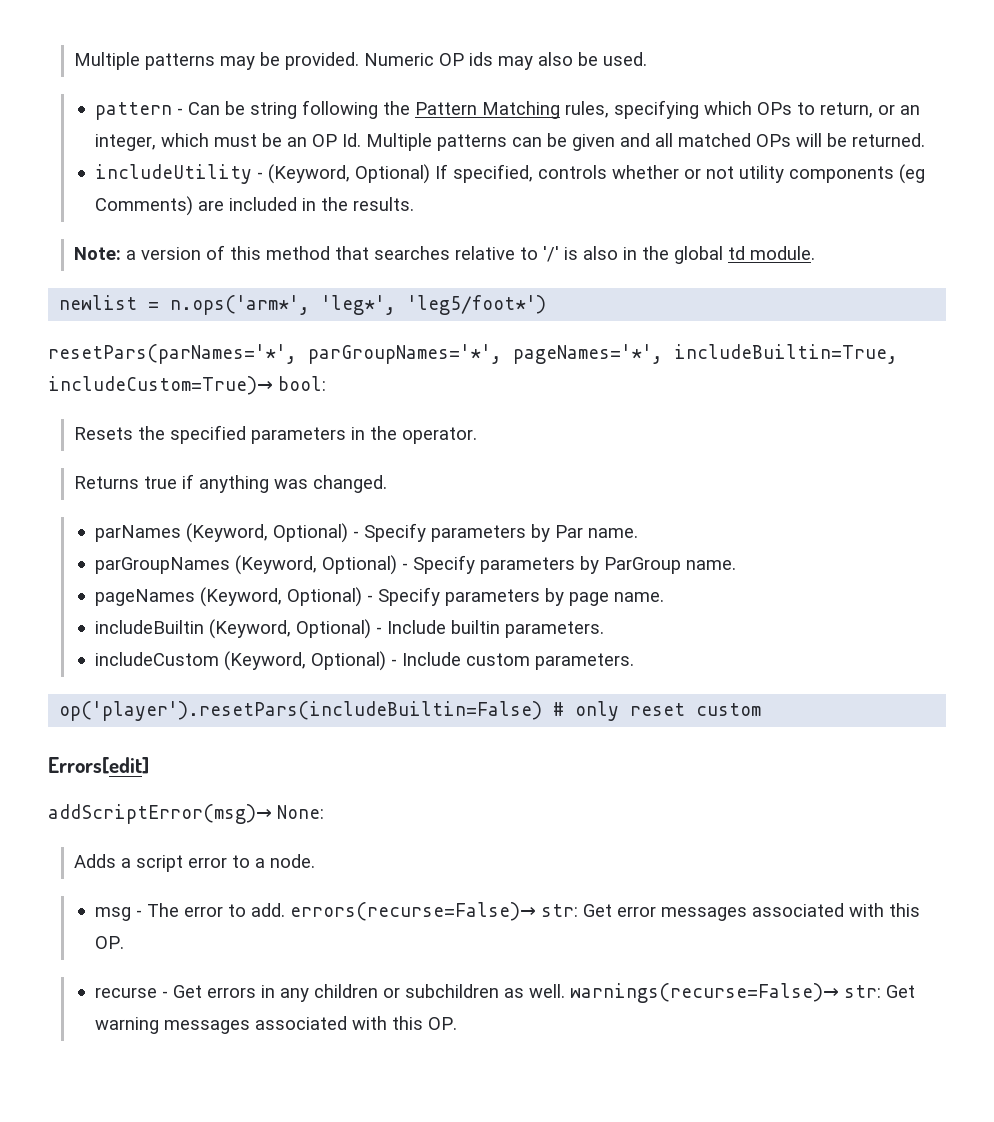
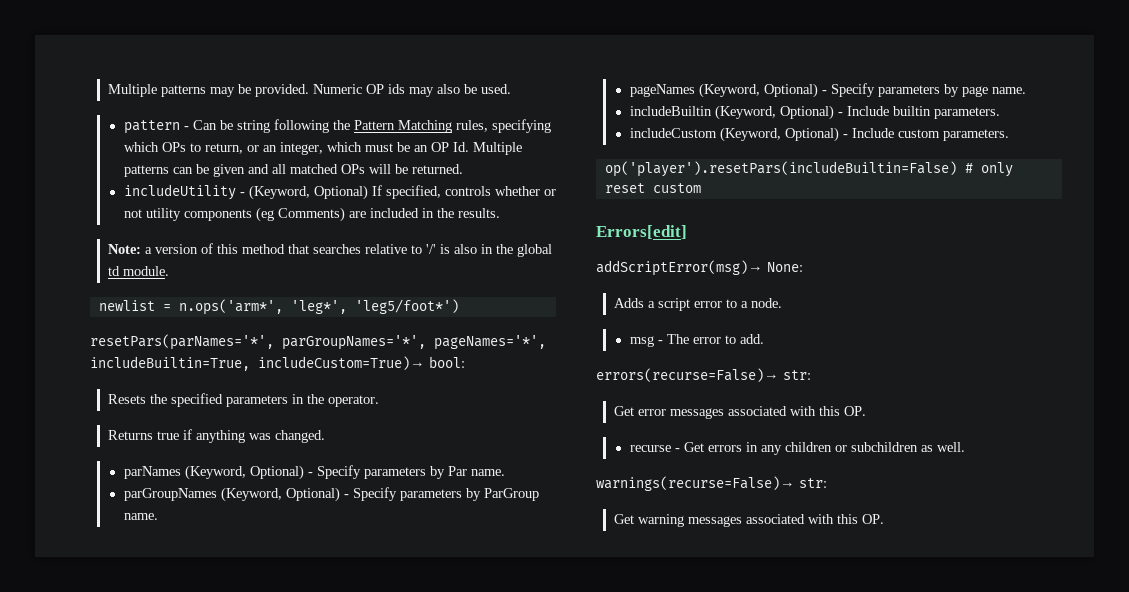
(285, 910) none -> (764, 339) //
(578, 910) none -> (811, 375) //
(565, 991) none -> (965, 447) //
(881, 991) none -> (827, 483) //

